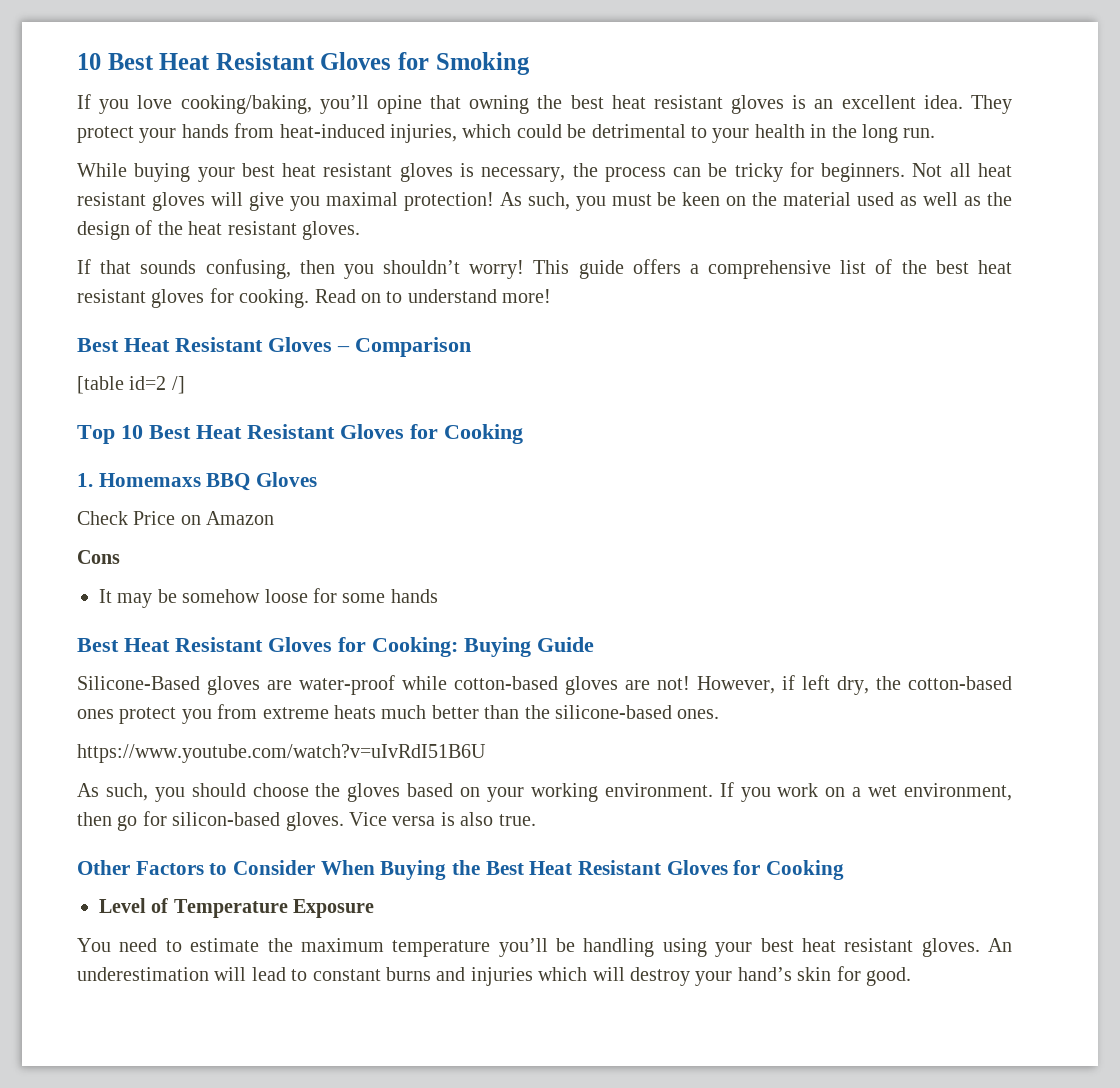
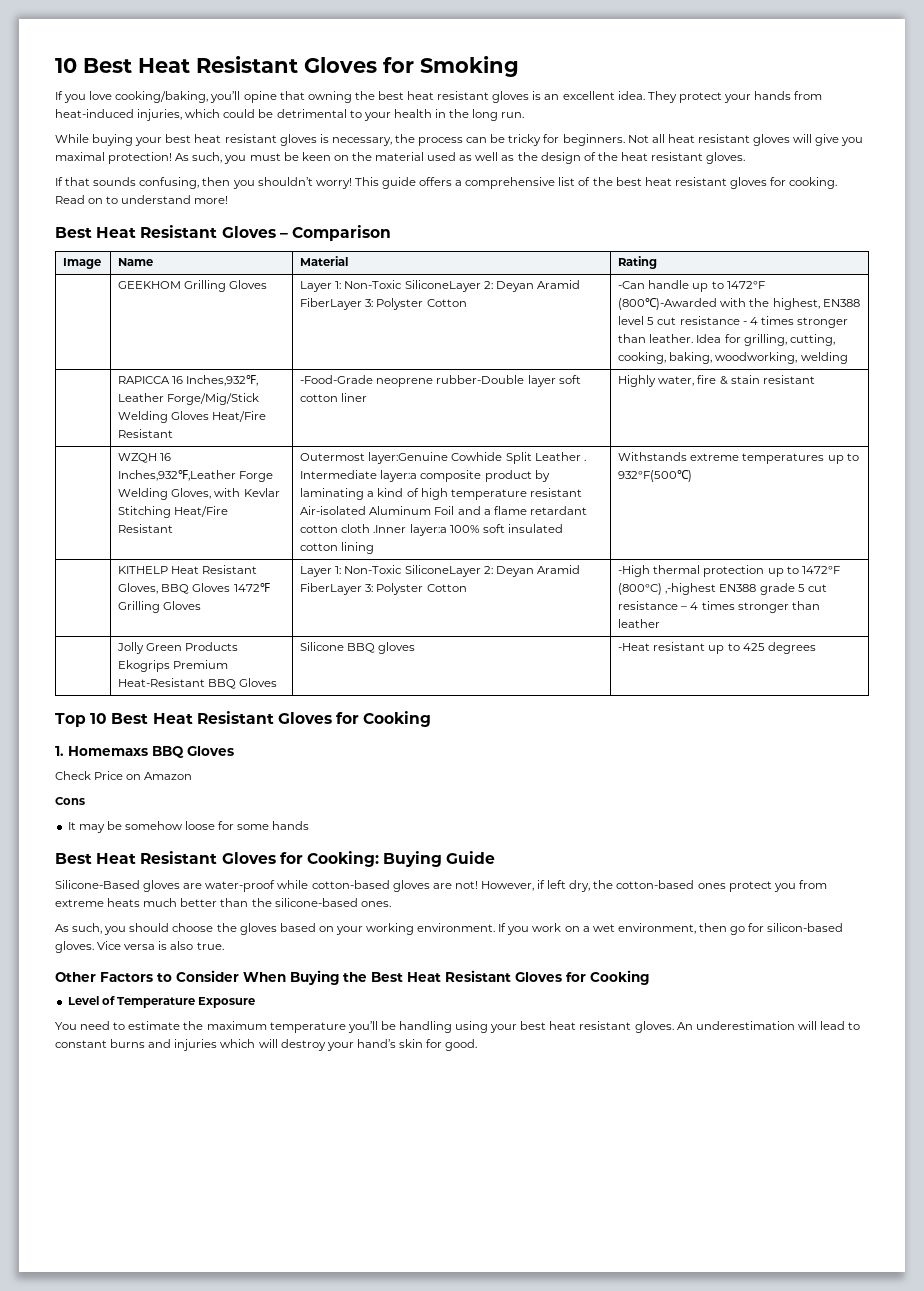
[77,376,185,394] // [table id=2 /] -> [63,258,102,269] [118,258,154,266] [300,256,349,266] [618,256,658,269] [118,280,268,292] [300,280,580,292] [300,298,467,310] [618,280,765,292] [618,298,860,310] [618,316,848,328] [618,334,835,346] [618,352,848,364] [118,375,259,386] [118,393,260,405] [118,411,267,423] [118,429,174,438] [300,375,581,387] [300,393,368,402] [618,375,815,387] [118,453,172,463] [118,470,274,482] [118,488,280,500] [118,506,229,518] [118,524,174,533] [300,452,586,464] [300,470,550,482] [300,488,582,500] [300,506,587,515] [300,524,563,536] [300,542,375,554] [618,452,859,464] [618,470,693,482] [118,565,258,574] [118,583,270,594] [118,601,202,613] [300,565,580,577] [300,583,467,595] [618,565,840,577] [618,583,827,595] [618,601,820,613] [618,619,661,628] [117,642,239,654] [118,660,229,672] [118,678,278,689] [300,642,416,654] [618,642,816,654] // Image | Name | Material | Rating // | GEEKHOM Grilling Gloves | Layer 1: Non-Toxic SiliconeLayer 2: Deyan Aramid FiberLayer 3: Polyster Cotton | -Can handle up to 1472°F (800℃)-Awarded with the highest, EN388 level 5 cut resistance - 4 times stronger than leather. Idea for grilling, cutting, cooking, baking, woodworking, welding // | RAPICCA 16 Inches,932℉, Leather Forge/Mig/Stick Welding Gloves Heat/Fire Resistant | -Food-Grade neoprene rubber-Double layer soft cotton liner | Highly water, fire & stain resistant // | WZQH 16 Inches,932℉,Leather Forge Welding Gloves, with Kevlar Stitching Heat/Fire Resistant | Outermost layer:Genuine Cowhide Split Leather . Intermediate layer:a composite product by laminating a kind of high temperature resistant Air-isolated Aluminum Foil and a flame retardant cotton cloth .Inner layer:a 100% soft insulated cotton lining | Withstands extreme temperatures up to 932°F(500℃) // | KITHELP Heat Resistant Gloves, BBQ Gloves 1472℉ Grilling Gloves | Layer 1: Non-Toxic SiliconeLayer 2: Deyan Aramid FiberLayer 3: Polyster Cotton | -High thermal protection up to 1472°F (800°C) ,-highest EN388 grade 5 cut resistance – 4 times stronger than leather // | Jolly Green Products Ekogrips Premium Heat-Resistant BBQ Gloves | Silicone BBQ gloves | -Heat resistant up to 425 degrees
[77,744,486,763] // https://www.youtube.com/watch?v=uIvRdI51B6U -> (391, 904) none

